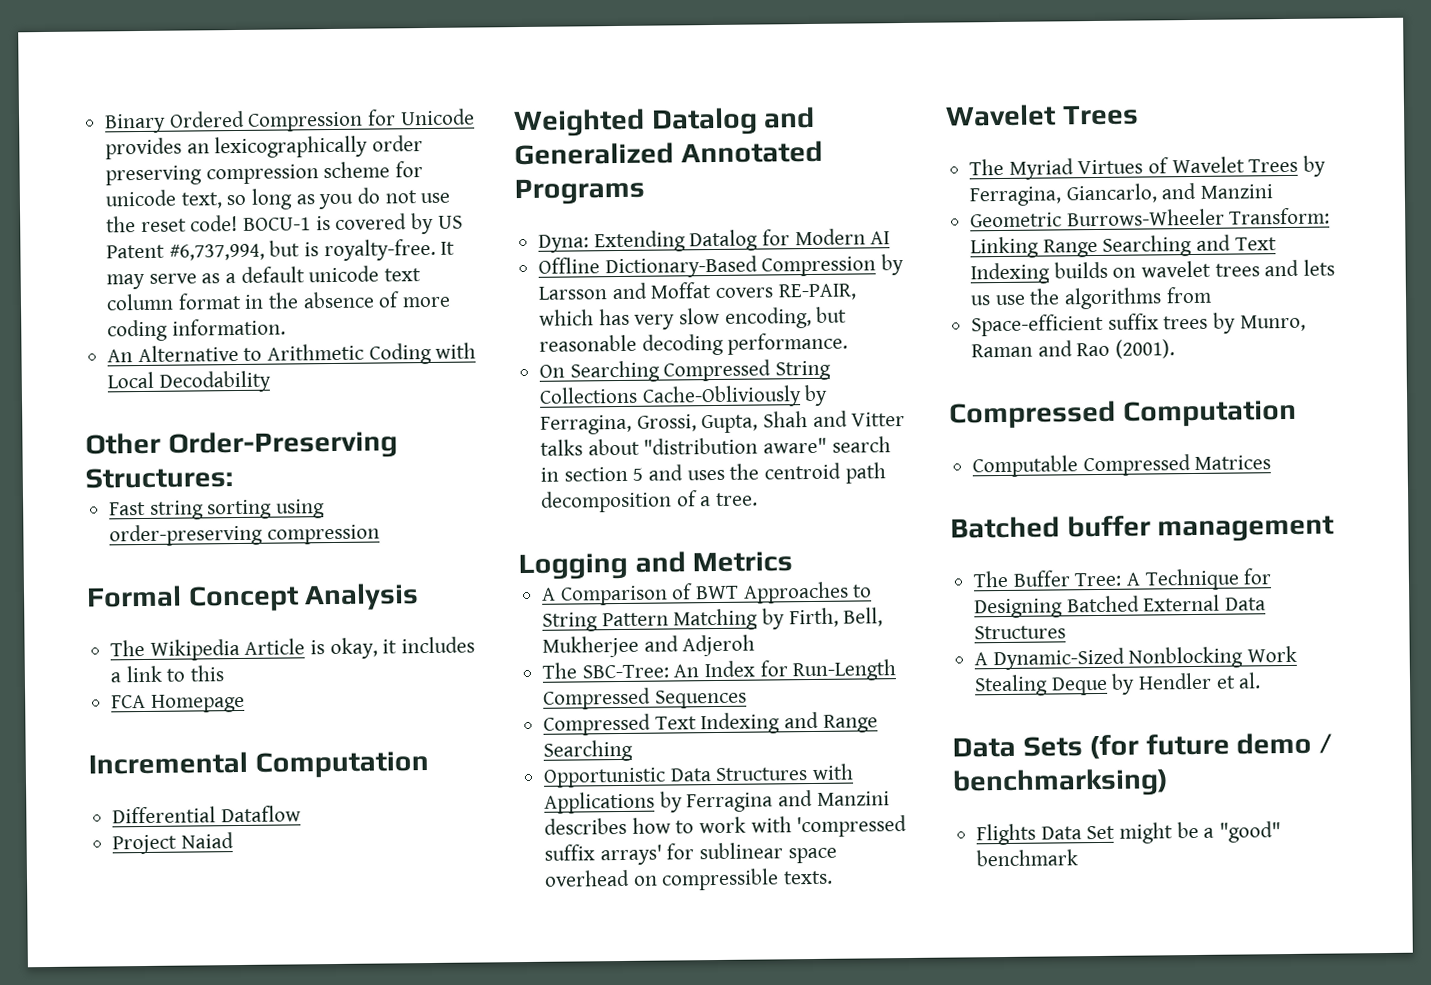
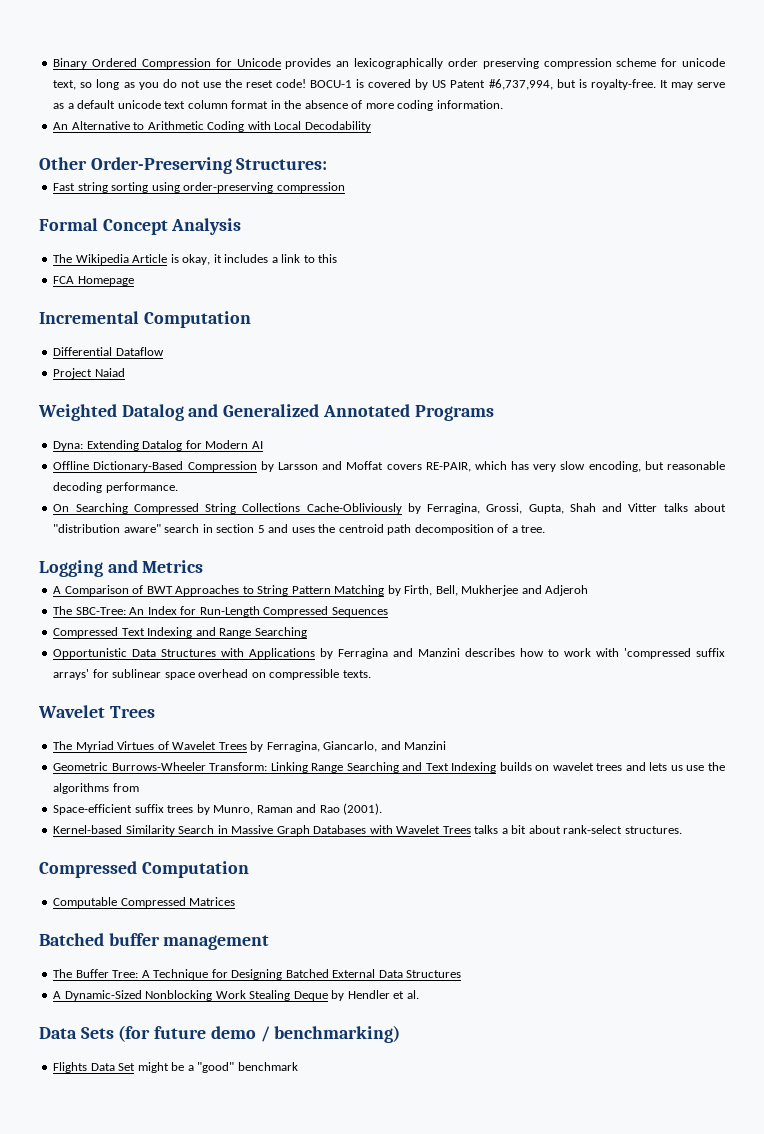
(1176, 349) none -> [53,825,682,836] // Kernel-based Similarity Search in Massive Graph Databases with Wavelet Trees talks a bit about rank-select structures.
[952,768,1169,798] benchmarksing) -> [274,1025,401,1043] benchmarking)

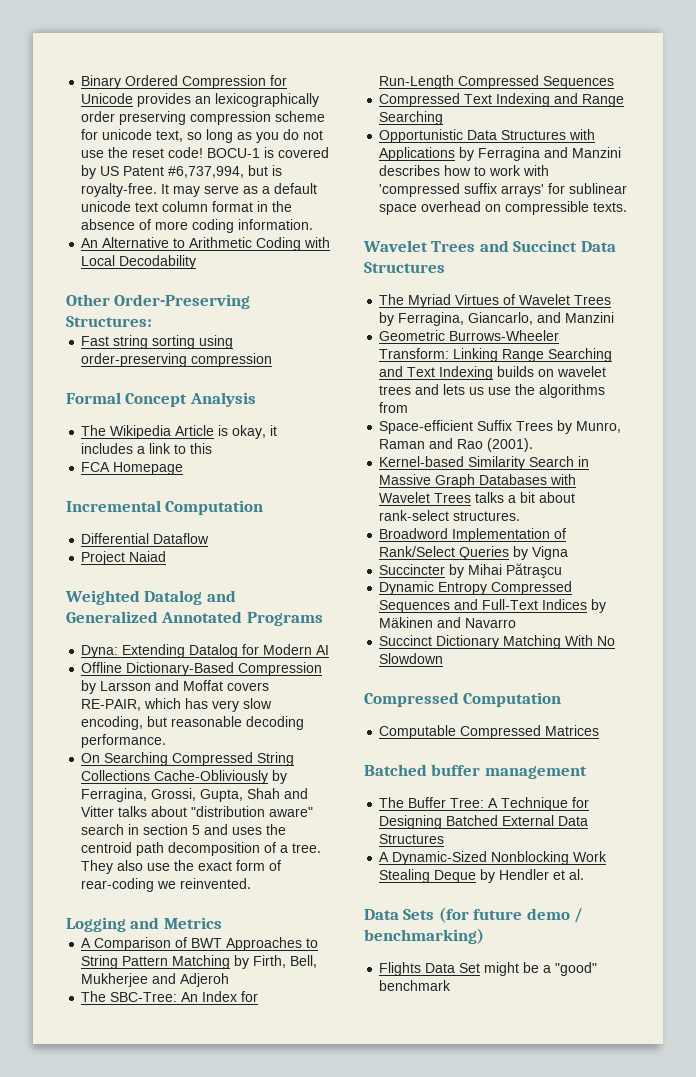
(546, 529) none -> [81,860,282,874] [81,878,252,892] They also use the exact form of rear-coding we reinvented.
(155, 712) none -> [479,240,616,252] [364,262,445,273] and Succinct Data Structures
[134,804,194,813] suffix trees -> [477,420,554,431] Suffix Trees
(682, 830) none -> [379,528,567,542] [379,546,569,560] [379,563,563,578] [379,581,573,595] [379,599,607,613] [379,617,517,628] [379,635,616,649] [379,653,444,664] // Broadword Implementation of Rank/Select Queries by Vigna // Succincter by Mihai Pătraşcu // Dynamic Entropy Compressed Sequences and Full-Text Indices by Mäkinen and Navarro // Succinct Dictionary Matching With No Slowdown

